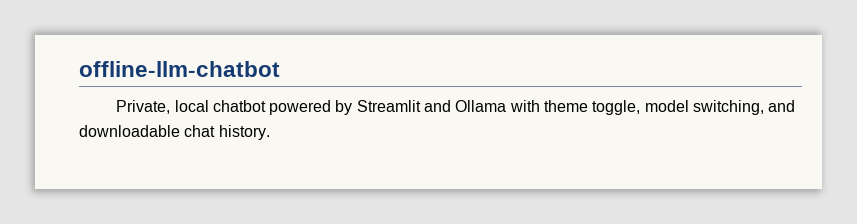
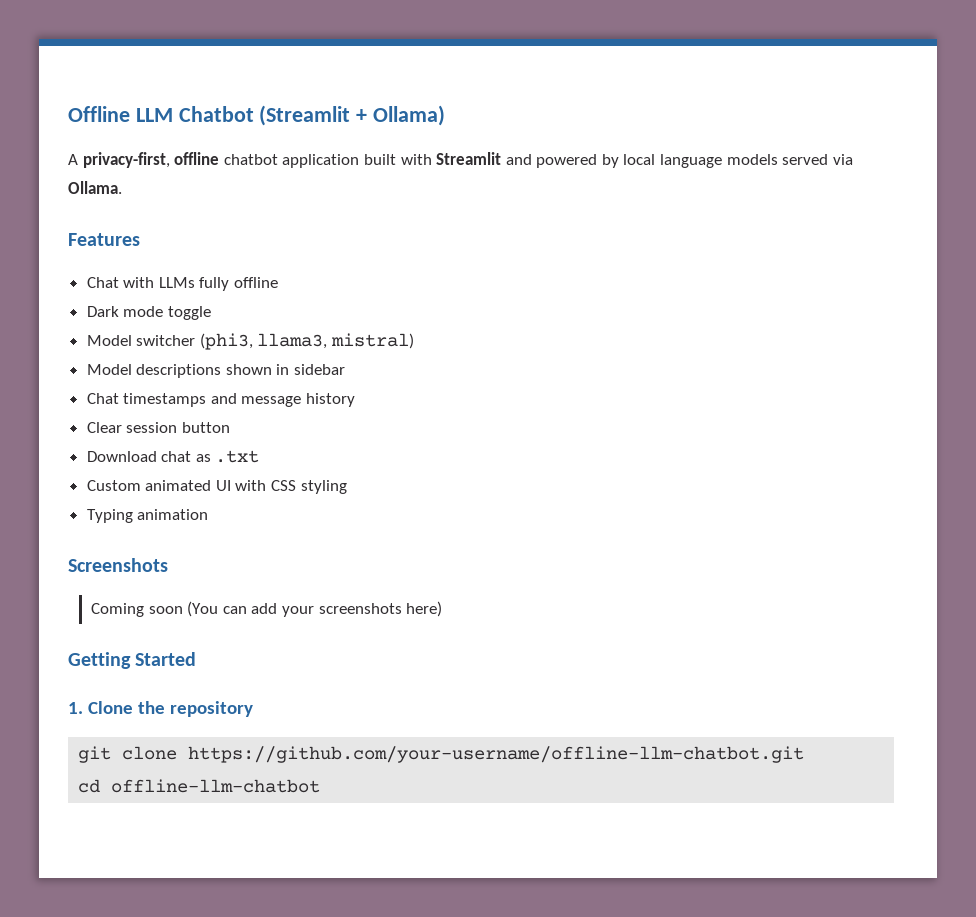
[79,61,280,77] [116,100,796,115] [79,125,270,140] offline-llm-chatbot // Private, local chatbot powered by Streamlit and Ollama with theme toggle, model switching, and downloadable chat history. -> [68,105,446,126] [68,152,853,168] [68,181,122,194] [68,233,140,246] [86,277,279,291] [86,306,211,320] [86,333,415,350] [86,364,346,378] [86,393,356,407] [86,422,230,433] [86,450,260,463] [86,480,347,494] [86,509,209,523] [68,558,168,572] [90,601,443,617] [68,652,197,669] [68,701,253,717] [78,746,805,763] [78,779,321,793] Offline LLM Chatbot (Streamlit + Ollama) // A privacy-first, offline chatbot application built with Streamlit and powered by local language models served via Ollama. // Features // Chat with LLMs fully offline // Dark mode toggle // Model switcher (phi3, llama3, mistral) // Model descriptions shown in sidebar // Chat timestamps and message history // Clear session button // Download chat as .txt // Custom animated UI with CSS styling // Typing animation // Screenshots // Coming soon (You can add your screenshots here) // Getting Started // 1. Clone the repository // git clone https://github.com/your-username/offline-llm-chatbot.git // cd offline-llm-chatbot

